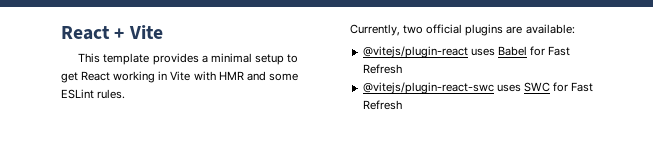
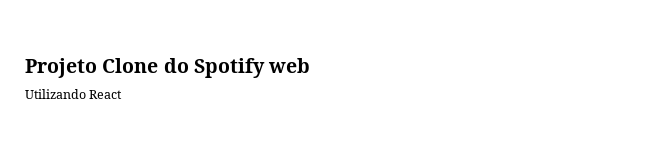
[61,25,163,40] [78,53,298,65] [61,71,298,83] [61,89,126,99] [350,24,575,36] [362,46,571,58] [362,64,402,74] [362,82,594,94] [362,100,402,110] React + Vite // This template provides a minimal setup to get React working in Vite with HMR and some ESLint rules. // Currently, two official plugins are available: // @vitejs/plugin-react uses Babel for Fast Refresh // @vitejs/plugin-react-swc uses SWC for Fast Refresh -> [25,58,311,78] [25,89,123,99] Projeto Clone do Spotify web // Utilizando React

